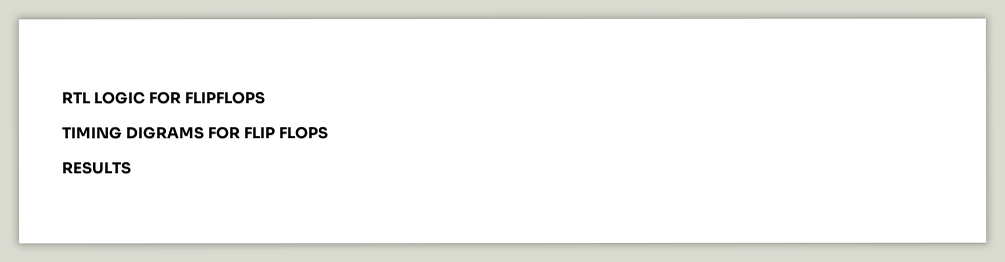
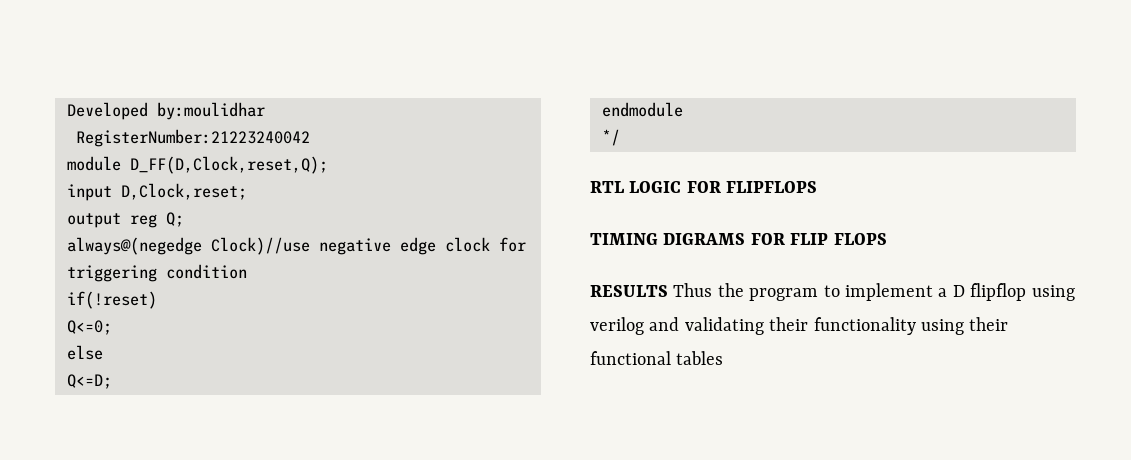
(61, 97) none -> [67,102,265,120] [76,129,310,147] [67,156,328,174] [67,183,247,201] [67,212,184,228] [67,237,526,255] [67,264,247,282] [67,291,157,309] [67,320,112,335] [67,345,103,360] [67,374,112,389] [602,102,683,117] [602,129,620,146] Developed by:moulidhar // RegisterNumber:21223240042 // module D_FF(D,Clock,reset,Q); // input D,Clock,reset; // output reg Q; // always@(negedge Clock)//use negative edge clock for triggering condition // if(!reset) // Q<=0; // else // Q<=D; // endmodule // */ //
(132, 168) none -> [673,283,1075,301] [590,317,1009,335] [590,351,724,365] Thus the program to implement a D flipflop using verilog and validating their functionality using their functional tables

